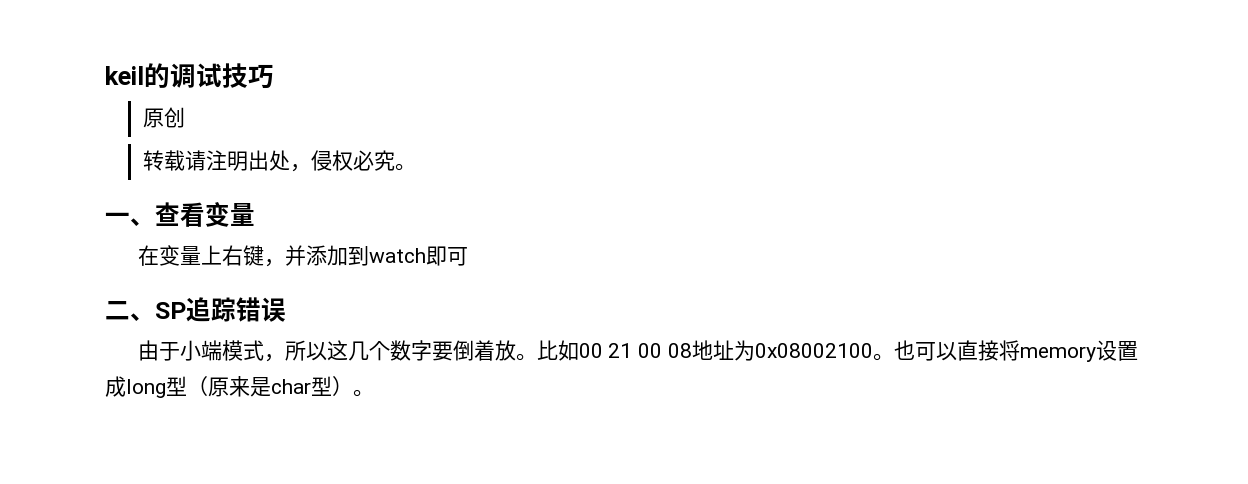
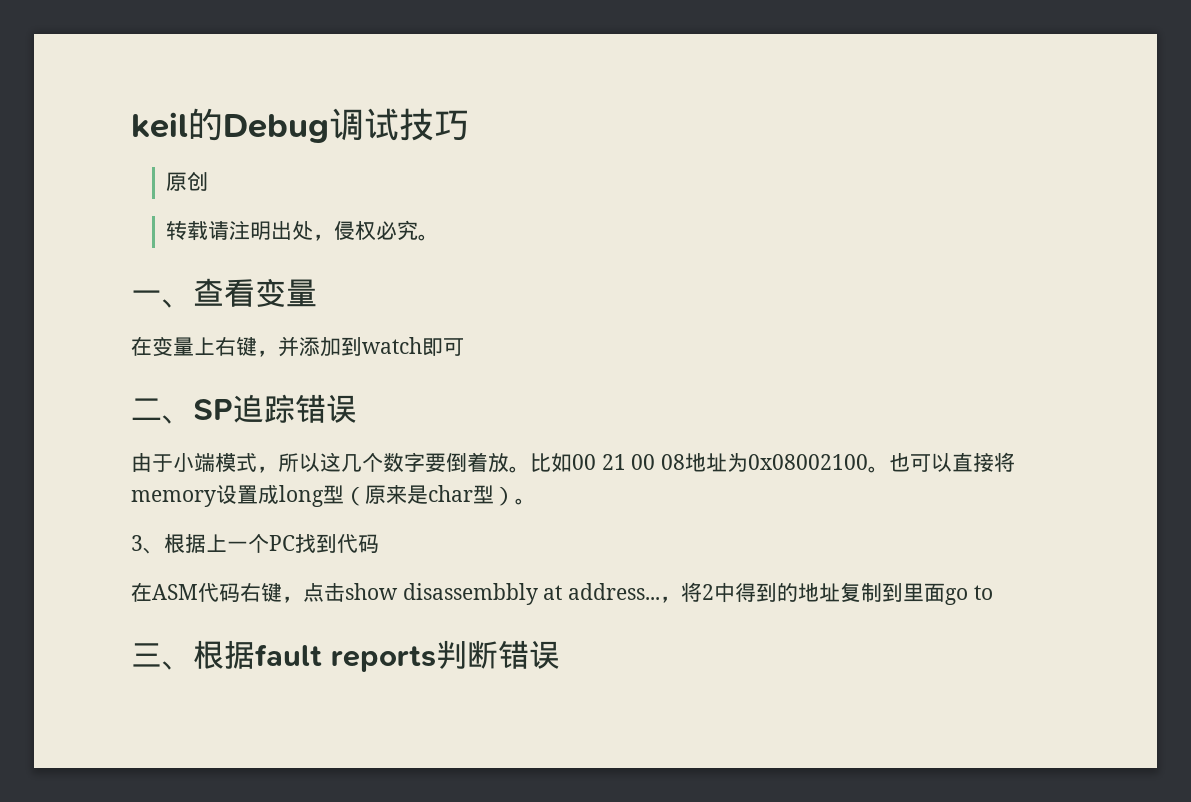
(170, 75) none -> [223,114,329,143] Debug
(374, 393) none -> [131,534,379,554] [131,582,993,605] [131,640,560,672] // 3、根据上一个PC找到代码 // 在ASM代码右键，点击show disassembbly at address...，将2中得到的地址复制到里面go to // 三、根据fault reports判断错误

